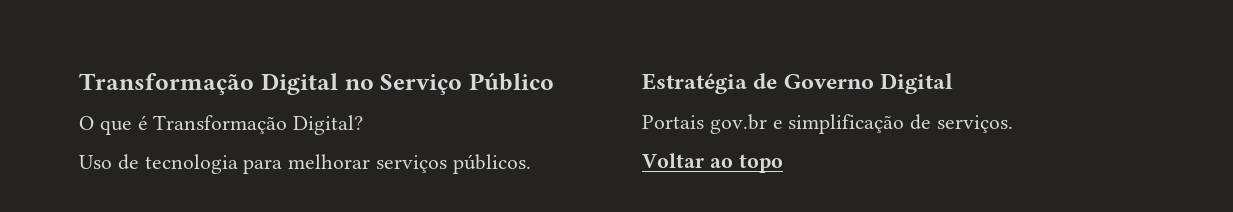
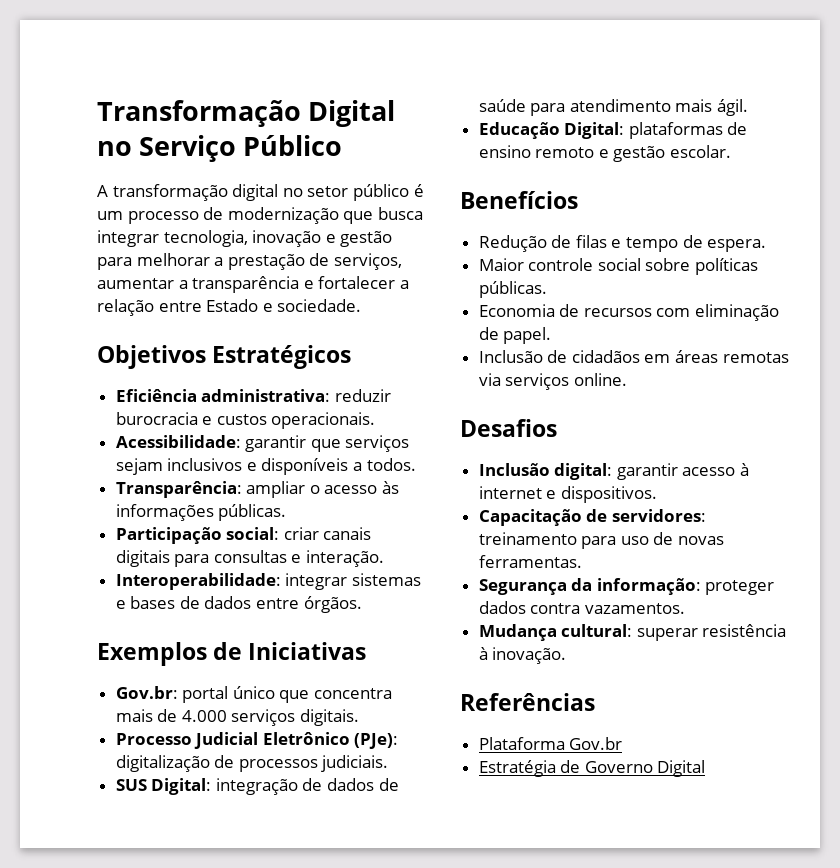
[79,115,364,135] [79,154,531,174] [642,73,954,94] [642,114,1014,134] [642,153,783,173] O que é Transformação Digital? // Uso de tecnologia para melhorar serviços públicos. // Estratégia de Governo Digital // Portais gov.br e simplificação de serviços. // Voltar ao topo -> [97,184,424,201] [97,207,423,224] [97,230,393,247] [97,253,402,270] [97,276,409,293] [97,299,362,316] [97,345,352,369] [115,389,391,402] [115,412,376,429] [115,435,410,452] [115,458,416,475] [115,481,400,498] [115,504,287,521] [115,527,372,544] [115,550,385,567] [115,573,421,590] [115,596,362,613] [97,642,367,666] [115,686,393,703] [115,709,360,726] [115,732,399,749] [115,755,389,772] [115,778,399,795] [478,99,749,116] [478,122,748,139] [478,145,732,162] [460,191,578,209] [478,235,767,252] [478,258,759,275] [478,281,547,298] [478,304,780,321] [478,327,552,344] [478,350,789,363] [478,373,627,390] [460,419,557,437] [478,463,750,480] [478,486,657,503] [478,509,706,526] [478,532,725,549] [478,555,582,568] [478,578,775,595] [478,601,685,614] [478,624,787,641] [478,647,567,664] [460,693,595,711] [478,737,623,750] [478,760,706,777] A transformação digital no setor público é um processo de modernização que busca integrar tecnologia, inovação e gestão para melhorar a prestação de serviços, aumentar a transparência e fortalecer a relação entre Estado e sociedade. // Objetivos Estratégicos // Eficiência administrativa: reduzir burocracia e custos operacionais. // Acessibilidade: garantir que serviços sejam inclusivos e disponíveis a todos. // Transparência: ampliar o acesso às informações públicas. // Participação social: criar canais digitais para consultas e interação. // Interoperabilidade: integrar sistemas e bases de dados entre órgãos. // Exemplos de Iniciativas // Gov.br: portal único que concentra mais de 4.000 serviços digitais. // Processo Judicial Eletrônico (PJe): digitalização de processos judiciais. // SUS Digital: integração de dados de saúde para atendimento mais ágil. // Educação Digital: plataformas de ensino remoto e gestão escolar. // Benefícios // Redução de filas e tempo de espera. // Maior controle social sobre políticas públicas. // Economia de recursos com eliminação de papel. // Inclusão de cidadãos em áreas remotas via serviços online. // Desafios // Inclusão digital: garantir acesso à internet e dispositivos. // Capacitação de servidores: treinamento para uso de novas ferramentas. // Segurança da informação: proteger dados contra vazamentos. // Mudança cultural: superar resistência à inovação. // Referências // Plataforma Gov.br // Estratégia de Governo Digital

